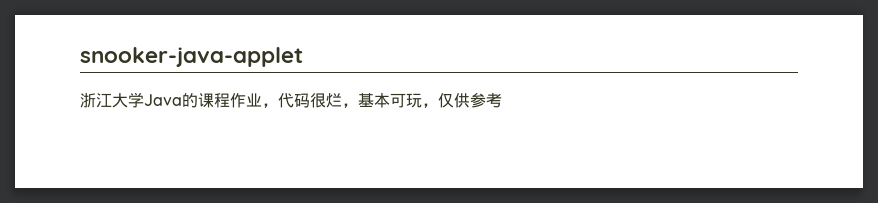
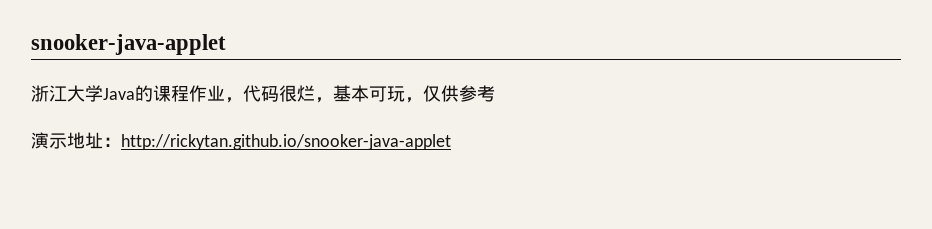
(502, 100) none -> [31,132,451,150] // 演示地址：http://rickytan.github.io/snooker-java-applet

